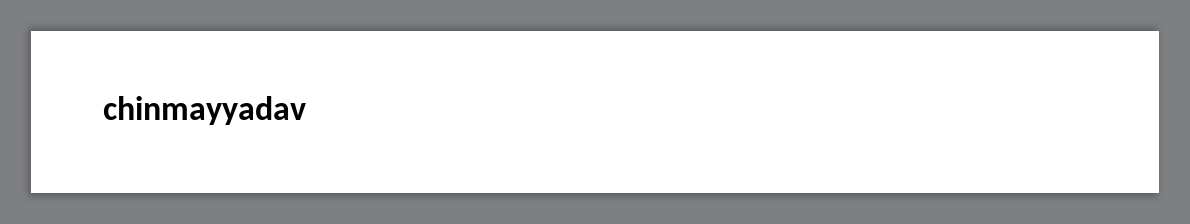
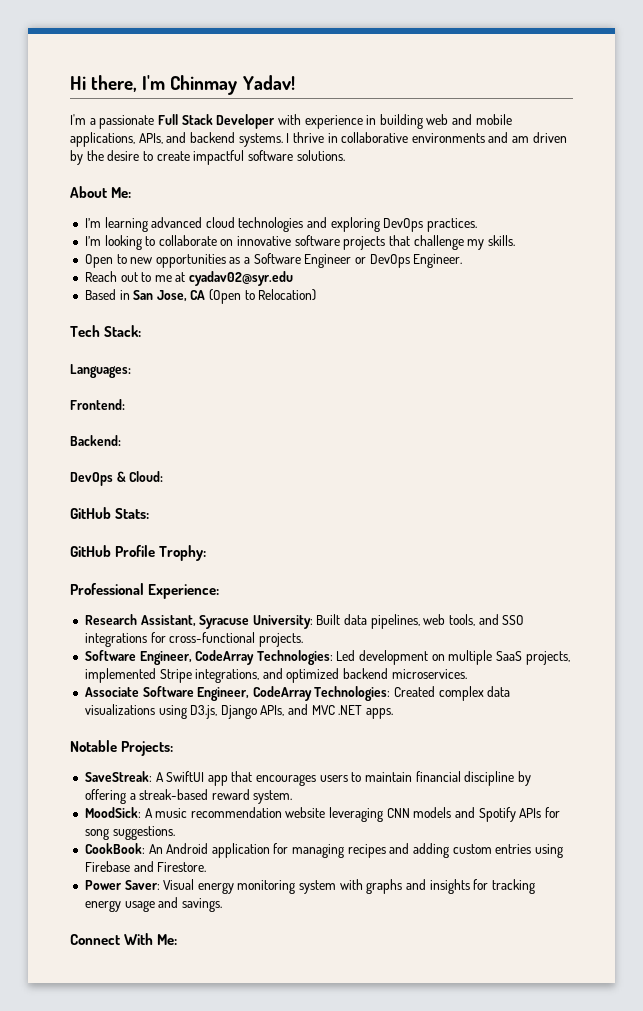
[103,96,306,125] chinmayyadav -> [70,75,295,95] [70,114,512,129] [70,132,567,147] [70,150,345,165] [70,186,132,198] [84,217,478,232] [84,235,515,250] [84,253,463,268] [84,271,294,286] [84,289,317,304] [70,325,142,337] [70,364,131,378] [70,399,125,410] [70,435,121,446] [70,471,164,486] [70,507,150,519] [70,545,207,561] [70,583,220,599] [84,614,525,629] [84,632,303,647] [84,650,570,665] [84,668,467,683] [84,686,511,701] [84,704,394,719] [70,740,174,756] [84,771,531,786] [84,789,293,804] [84,807,560,822] [84,826,175,840] [84,843,563,858] [84,861,207,872] [84,879,535,894] [84,897,222,912] [70,933,178,945] Hi there, I'm Chinmay Yadav! // I'm a passionate Full Stack Developer with experience in building web and mobile applications, APIs, and backend systems. I thrive in collaborative environments and am driven by the desire to create impactful software solutions. // About Me: // I’m learning advanced cloud technologies and exploring DevOps practices. // I’m looking to collaborate on innovative software projects that challenge my skills. // Open to new opportunities as a Software Engineer or DevOps Engineer. // Reach out to me at cyadav02@syr.edu // Based in San Jose, CA (Open to Relocation) // Tech Stack: // Languages: // Frontend: // Backend: // DevOps & Cloud: // GitHub Stats: // GitHub Profile Trophy: // Professional Experience: // Research Assistant, Syracuse University: Built data pipelines, web tools, and SSO integrations for cross-functional projects. // Software Engineer, CodeArray Technologies: Led development on multiple SaaS projects, implemented Stripe integrations, and optimized backend microservices. // Associate Software Engineer, CodeArray Technologies: Created complex data visualizations using D3.js, Django APIs, and MVC .NET apps. // Notable Projects: // SaveStreak: A SwiftUI app that encourages users to maintain financial discipline by offering a streak-based reward system. // MoodSick: A music recommendation website leveraging CNN models and Spotify APIs for song suggestions. // CookBook: An Android application for managing recipes and adding custom entries using Firebase and Firestore. // Power Saver: Visual energy monitoring system with graphs and insights for tracking energy usage and savings. // Connect With Me:

